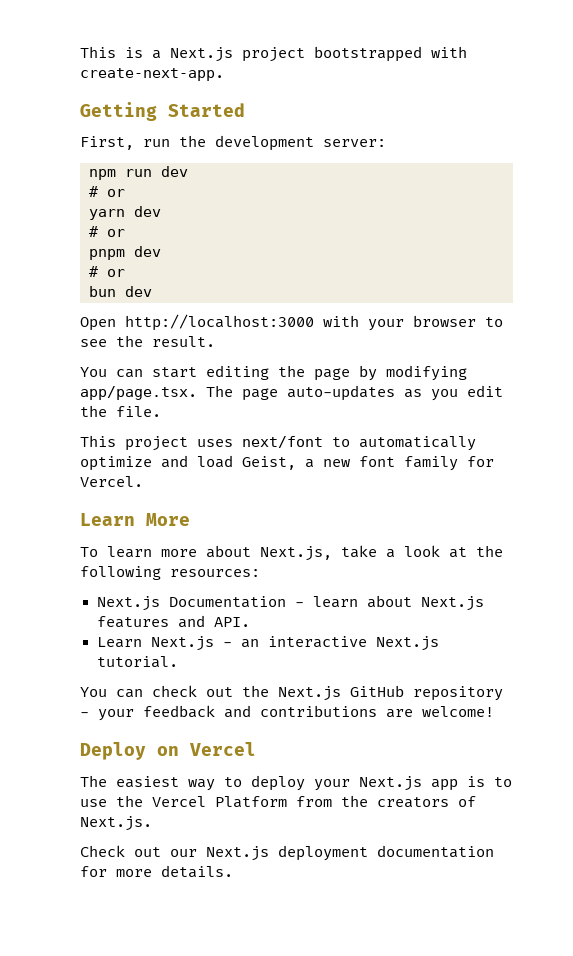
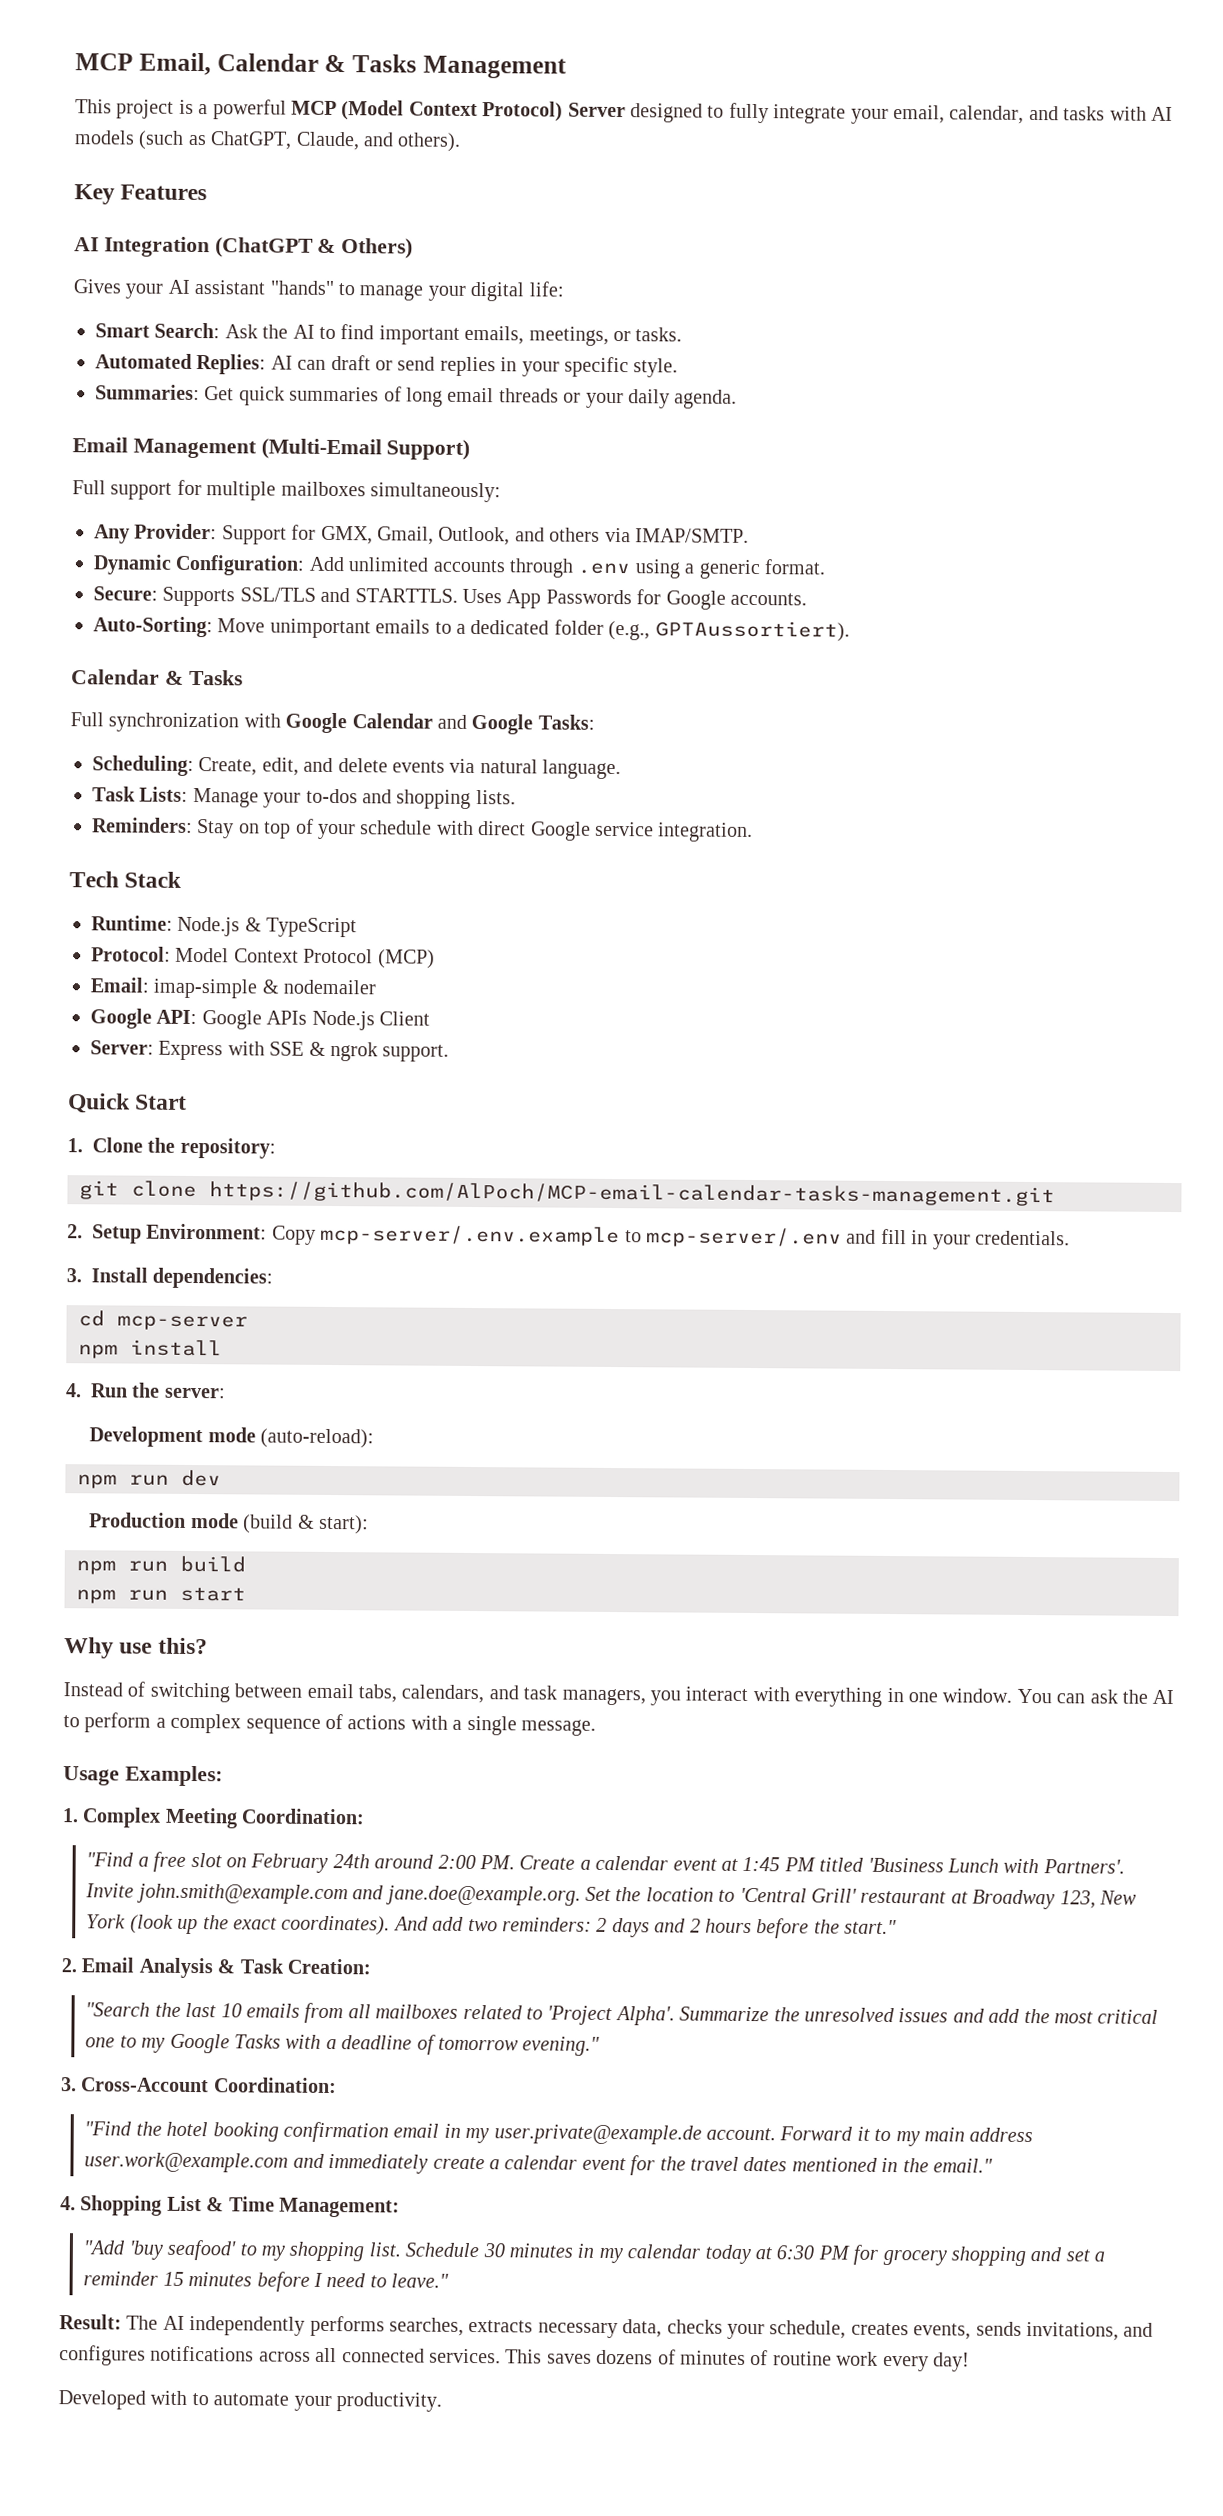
[80,46,467,62] [80,68,224,81] [80,102,245,121] [80,135,386,151] [89,166,188,180] [89,186,125,197] [89,206,161,220] [89,226,125,237] [89,246,161,260] [89,266,125,277] [89,286,152,297] [80,314,503,331] [80,335,215,347] [80,365,467,381] [80,385,503,401] [80,405,161,417] [80,435,476,451] [80,455,494,471] [80,476,143,487] [80,513,190,526] [80,545,503,561] [80,566,260,580] [96,595,484,611] [96,615,250,628] [96,636,439,651] [96,656,178,668] [80,685,503,701] [80,705,494,721] [80,742,256,760] [80,775,512,791] [80,795,476,808] [80,816,152,831] [80,845,494,861] [80,865,233,878] This is a Next.js project bootstrapped with create-next-app. // Getting Started // First, run the development server: // npm run dev // # or // yarn dev // # or // pnpm dev // # or // bun dev // Open http://localhost:3000 with your browser to see the result. // You can start editing the page by modifying app/page.tsx. The page auto-updates as you edit the file. // This project uses next/font to automatically optimize and load Geist, a new font family for Vercel. // Learn More // To learn more about Next.js, take a look at the following resources: // Next.js Documentation - learn about Next.js features and API. // Learn Next.js - an interactive Next.js tutorial. // You can check out the Next.js GitHub repository - your feedback and contributions are welcome! // Deploy on Vercel // The easiest way to deploy your Next.js app is to use the Vercel Platform from the creators of Next.js. // Check out our Next.js deployment documentation for more details. -> [75,52,567,79] [75,99,1173,124] [74,130,462,152] [74,184,208,205] [74,236,414,259] [73,279,564,302] [95,322,683,346] [95,353,679,378] [95,384,738,409] [72,437,471,460] [72,479,501,503] [94,523,749,546] [93,554,826,580] [93,586,807,610] [93,616,850,642] [71,669,243,686] [70,712,595,735] [92,755,622,780] [92,786,516,809] [92,817,754,843] [69,871,183,888] [91,915,358,938] [91,946,435,969] [90,977,377,999] [90,1008,430,1031] [90,1040,450,1062] [68,1093,188,1114] [67,1137,276,1159] [79,1180,1055,1207] [67,1223,1070,1250] [66,1267,274,1289] [78,1310,248,1331] [78,1339,222,1359] [65,1382,226,1399] [89,1426,375,1449] [77,1469,221,1489] [89,1512,369,1535] [76,1555,246,1575] [76,1586,246,1604] [64,1637,208,1659] [63,1681,1175,1707] [63,1712,596,1736] [63,1765,223,1787] [62,1807,366,1829] [86,1851,1125,1874] [85,1883,1137,1910] [86,1914,898,1939] [61,1957,371,1979] [85,2002,1159,2026] [85,2033,601,2056] [61,2077,337,2094] [84,2121,1034,2147] [84,2152,993,2176] [60,2195,400,2218] [83,2239,1106,2266] [83,2271,450,2292] [59,2314,1154,2341] [59,2345,970,2372] [58,2390,442,2412] MCP Email, Calendar & Tasks Management // This project is a powerful MCP (Model Context Protocol) Server designed to fully integrate your email, calendar, and tasks with AI models (such as ChatGPT, Claude, and others). // Key Features // AI Integration (ChatGPT & Others) // Gives your AI assistant "hands" to manage your digital life: // Smart Search: Ask the AI to find important emails, meetings, or tasks. // Automated Replies: AI can draft or send replies in your specific style. // Summaries: Get quick summaries of long email threads or your daily agenda. // Email Management (Multi-Email Support) // Full support for multiple mailboxes simultaneously: // Any Provider: Support for GMX, Gmail, Outlook, and others via IMAP/SMTP. // Dynamic Configuration: Add unlimited accounts through .env using a generic format. // Secure: Supports SSL/TLS and STARTTLS. Uses App Passwords for Google accounts. // Auto-Sorting: Move unimportant emails to a dedicated folder (e.g., GPTAussortiert). // Calendar & Tasks // Full synchronization with Google Calendar and Google Tasks: // Scheduling: Create, edit, and delete events via natural language. // Task Lists: Manage your to-dos and shopping lists. // Reminders: Stay on top of your schedule with direct Google service integration. // Tech Stack // Runtime: Node.js & TypeScript // Protocol: Model Context Protocol (MCP) // Email: imap-simple & nodemailer // Google API: Google APIs Node.js Client // Server: Express with SSE & ngrok support. // Quick Start // 1. Clone the repository: // git clone https://github.com/AlPoch/MCP-email-calendar-tasks-management.git // 2. Setup Environment: Copy mcp-server/.env.example to mcp-server/.env and fill in your credentials. // 3. Install dependencies: // cd mcp-server // npm install // 4. Run the server: // Development mode (auto-reload): // npm run dev // Production mode (build & start): // npm run build // npm run start // Why use this? // Instead of switching between email tabs, calendars, and task managers, you interact with everything in one window. You can ask the AI to perform a complex sequence of actions with a single message. // Usage Examples: // 1. Complex Meeting Coordination: // "Find a free slot on February 24th around 2:00 PM. Create a calendar event at 1:45 PM titled 'Business Lunch with Partners'. Invite john.smith@example.com and jane.doe@example.org. Set the location to 'Central Grill' restaurant at Broadway 123, New York (look up the exact coordinates). And add two reminders: 2 days and 2 hours before the start." // 2. Email Analysis & Task Creation: // "Search the last 10 emails from all mailboxes related to 'Project Alpha'. Summarize the unresolved issues and add the most critical one to my Google Tasks with a deadline of tomorrow evening." // 3. Cross-Account Coordination: // "Find the hotel booking confirmation email in my user.private@example.de account. Forward it to my main address user.work@example.com and immediately create a calendar event for the travel dates mentioned in the email." // 4. Shopping List & Time Management: // "Add 'buy seafood' to my shopping list. Schedule 30 minutes in my calendar today at 6:30 PM for grocery shopping and set a reminder 15 minutes before I need to leave." // Result: The AI independently performs searches, extracts necessary data, checks your schedule, creates events, sends invitations, and configures notifications across all connected services. This saves dozens of minutes of routine work every day! // Developed with to automate your productivity.

